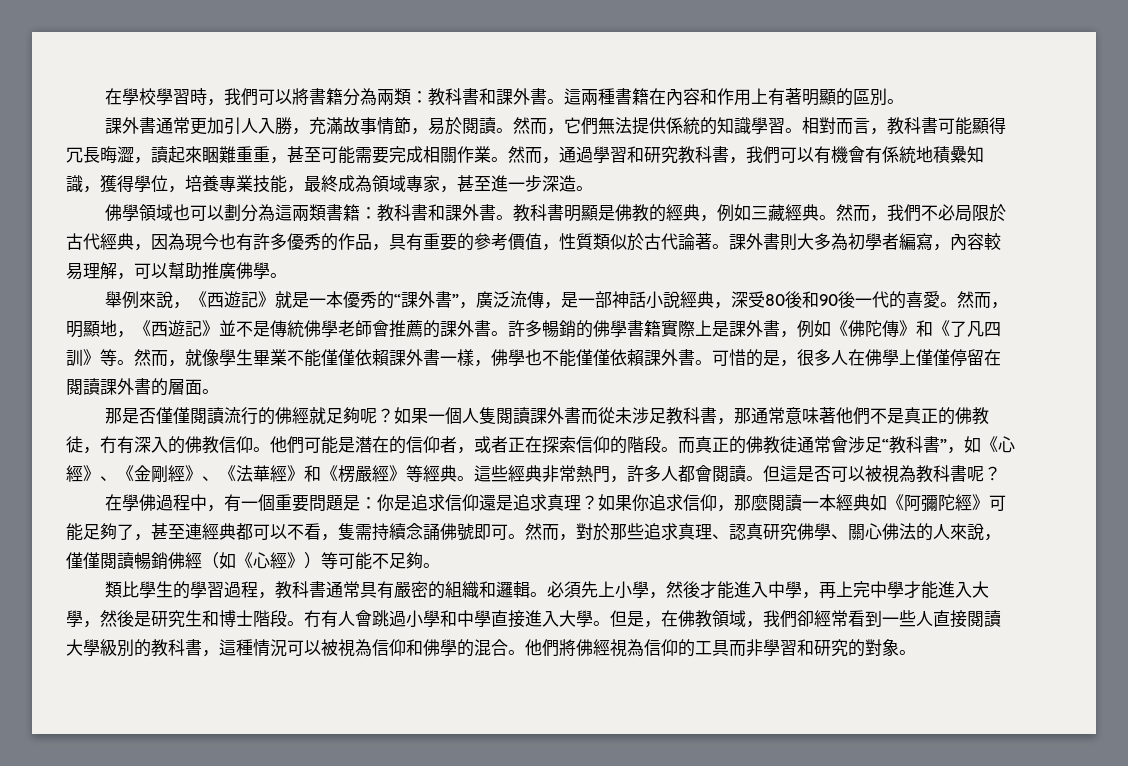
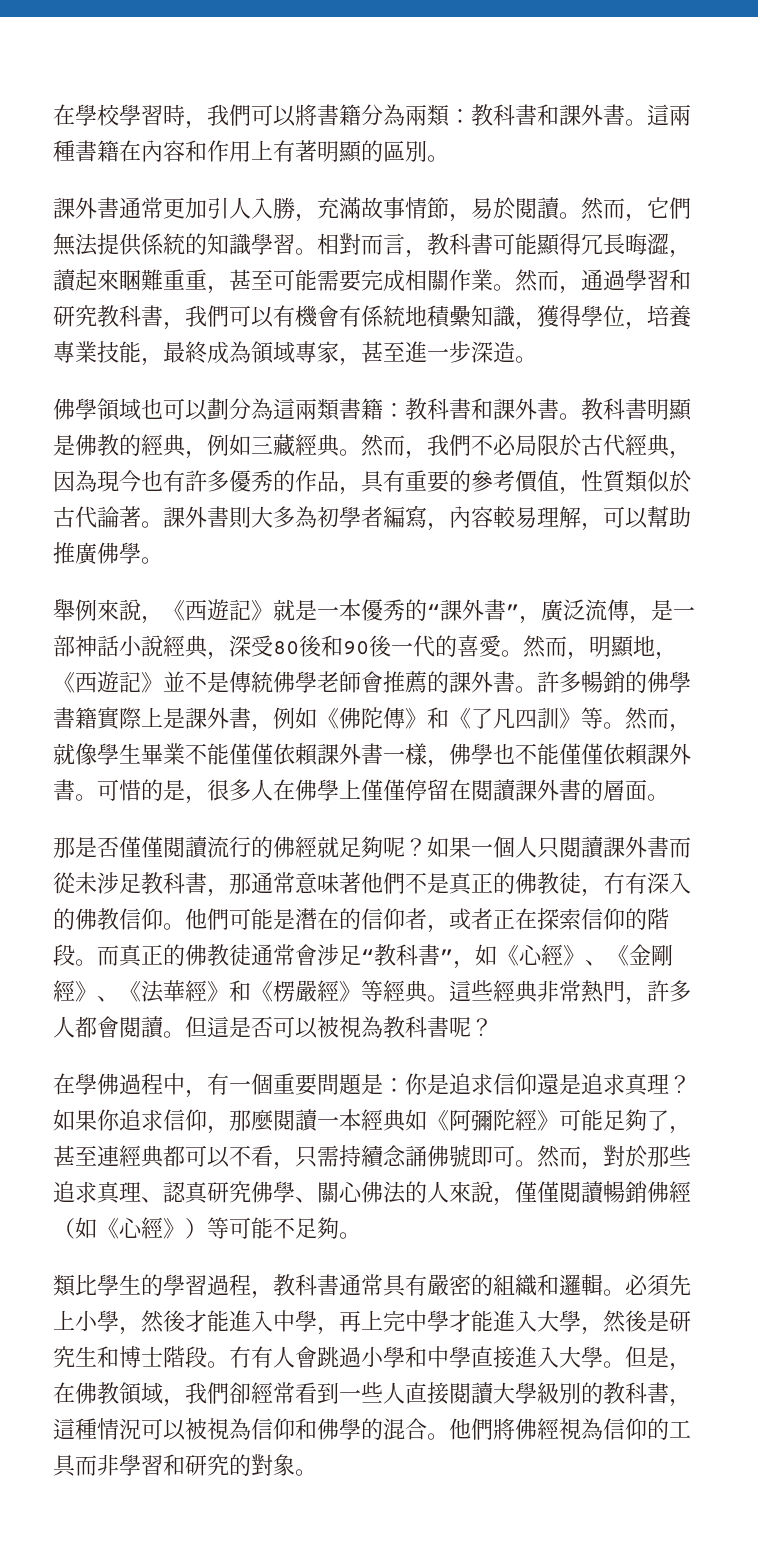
[478,407,496,424] 隻 -> [537,837,559,859] 只
[338,523,355,540] 隻 -> [295,1146,317,1168] 只

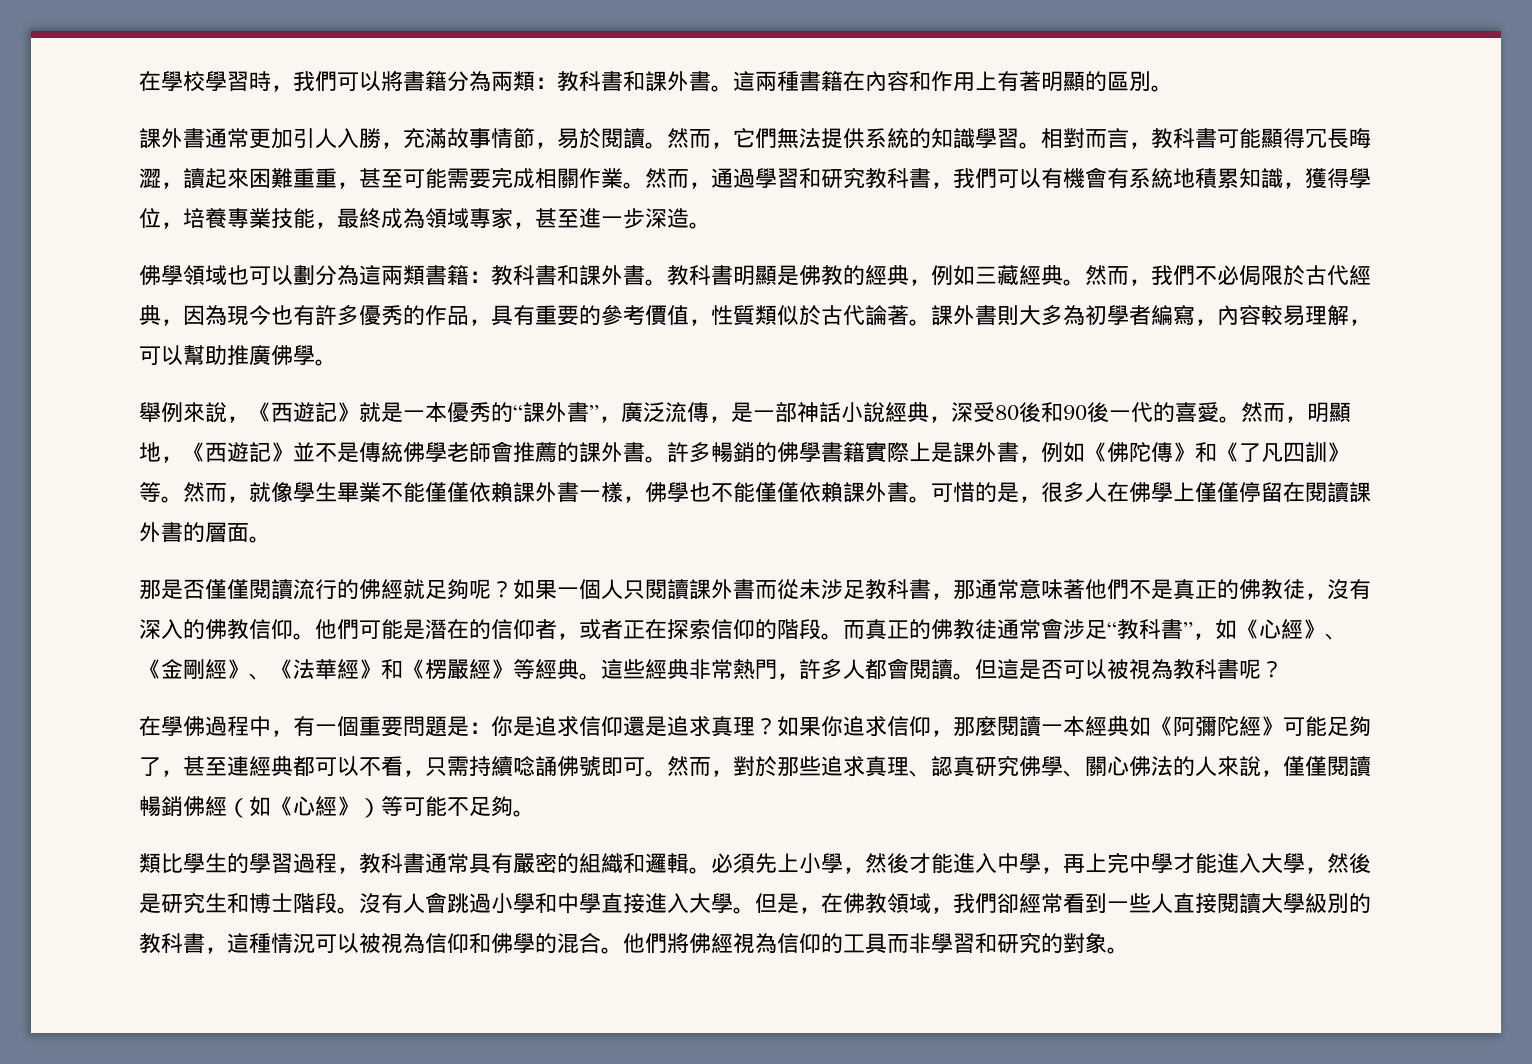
[141,233,164,255] 係 -> [865,128,887,148] 系
[119,270,141,291] 睏 -> [249,168,271,188] 困
[361,305,471,328] 係統地積纍 -> [1129,168,1239,189] 系統地積累
[515,435,537,456] 局 -> [1239,265,1261,286] 侷
[603,872,625,894] 冇 -> [1327,579,1349,600] 沒
[383,1145,406,1166] 念 -> [513,756,535,776] 唸
[229,1346,251,1368] 冇 -> [359,893,381,914] 沒

